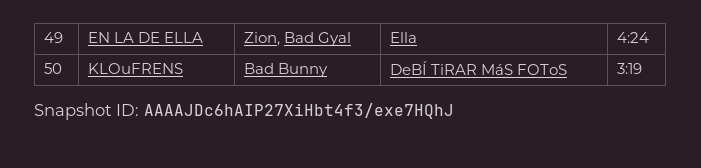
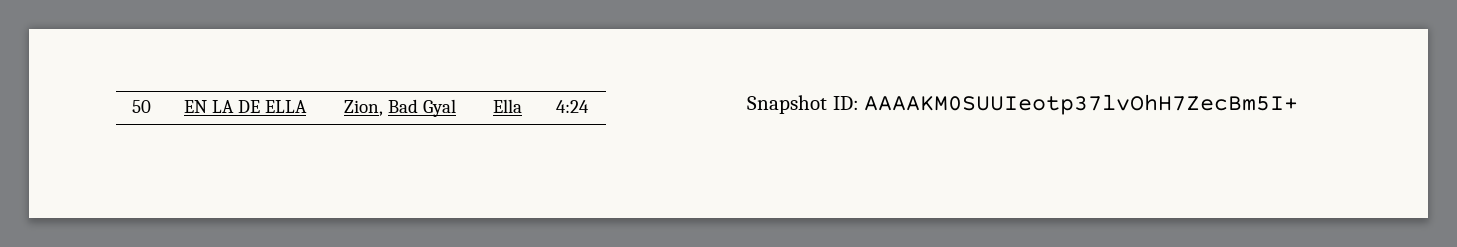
[43,32,63,43] 49 -> [132,100,152,113] 50
[43,63,62,74] [87,63,183,74] [243,63,328,77] [389,61,567,75] [616,63,642,74] // 50 | KLOuFRENS | Bad Bunny | DeBÍ TiRAR MáS FOToS | 3:19 -> (590, 106) none
[143,103,454,119] AAAAJDc6hAIP27XiHbt4f3/exe7HQhJ -> [864,94,1299,115] AAAAKM0SUUIeotp37lvOhH7ZecBm5I+

